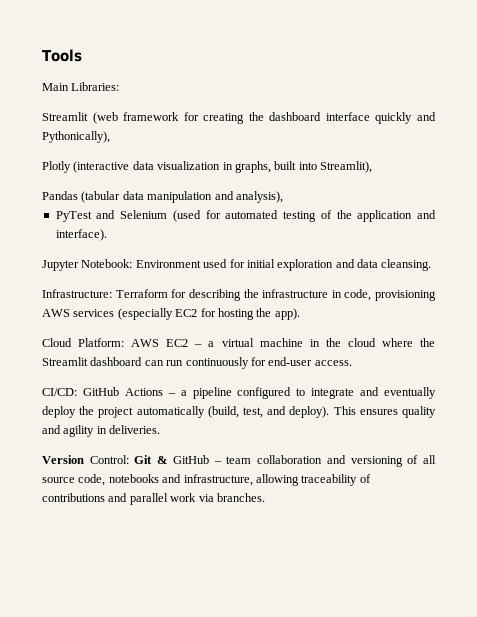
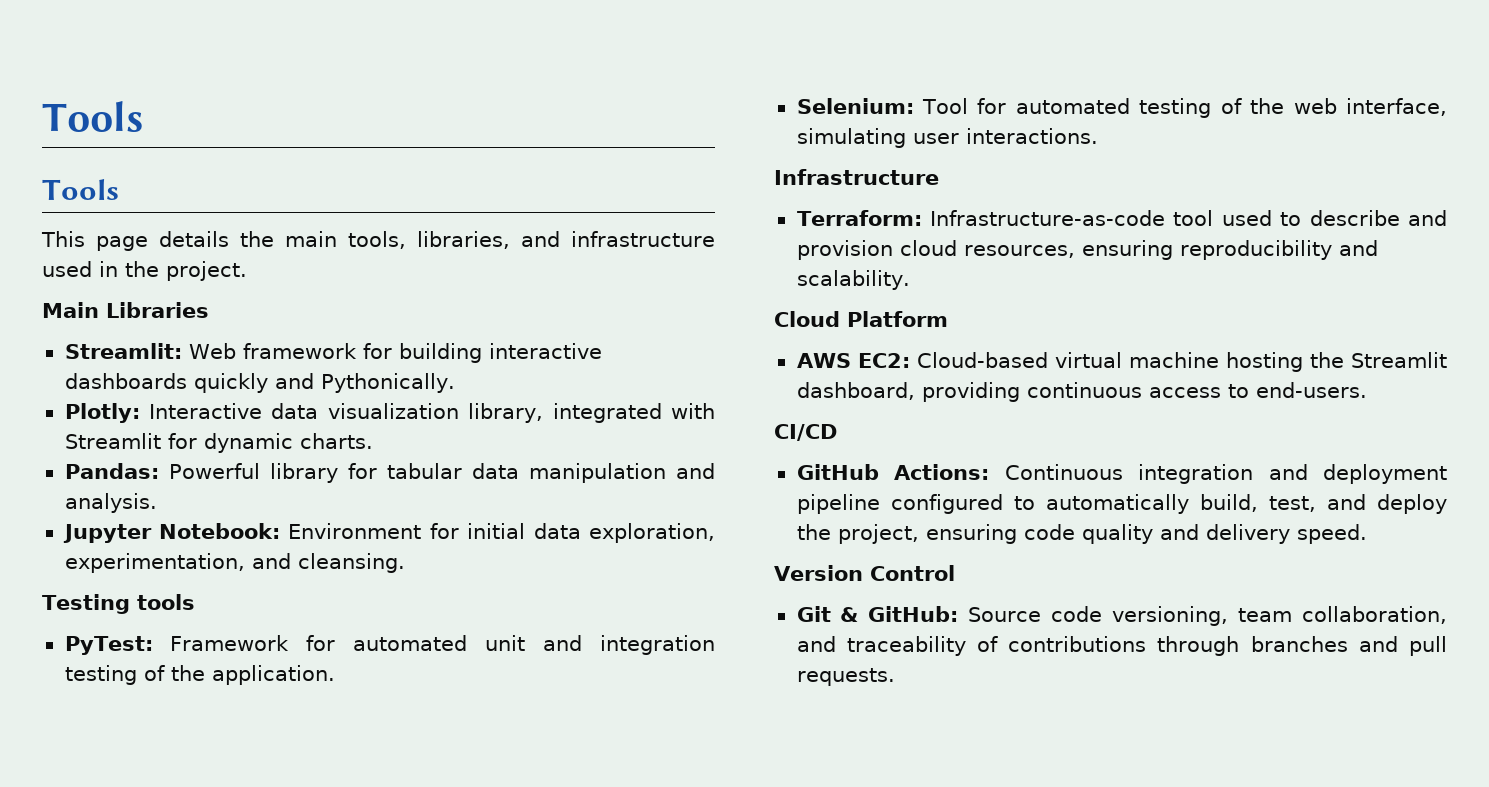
[42,49,82,62] [42,82,120,91] [42,112,436,124] [42,131,110,143] [42,161,372,173] [42,191,283,203] [55,210,201,222] Tools // Main Libraries: // Streamlit (web framework for creating the dashboard interface quickly and Pythonically), // Plotly (interactive data visualization in graphs, built into Streamlit), // Pandas (tabular data manipulation and analysis), // PyTest and Selenium (used -> [42,101,143,132] [42,179,119,200] [41,231,715,251] [42,261,247,281] [42,302,209,318] [64,343,602,363] [64,373,455,393] [64,403,715,423] [64,433,373,453] [64,463,716,483] [64,493,157,513] [62,523,715,543] [64,553,405,573] [42,594,195,614] [64,635,715,655] [64,665,335,685] [796,98,968,114] Tools // Tools // This page details the main tools, libraries, and infrastructure used in the project. // Main Libraries // Streamlit: Web framework for building interactive dashboards quickly and Pythonically. // Plotly: Interactive data visualization library, integrated with Streamlit for dynamic charts. // Pandas: Powerful library for tabular data manipulation and analysis. // Jupyter Notebook: Environment for initial data exploration, experimentation, and cleansing. // Testing tools // PyTest: Framework for automated unit and integration testing of the application. // Selenium: Tool
[357,210,437,222] [55,229,107,241] [42,259,432,271] [42,289,436,301] [42,308,300,320] [42,338,435,347] [42,357,352,369] [42,387,436,399] [42,406,436,418] [42,425,161,437] application and interface). // Jupyter Notebook: Environment used for initial exploration and data cleansing. // Infrastructure: Terraform for describing the infrastructure in code, provisioning AWS services (especially EC2 for hosting the app). // Cloud Platform: AWS EC2 – a virtual machine in the cloud where the Streamlit dashboard can run continuously for end-user access. // CI/CD: GitHub Actions – a pipeline configured to integrate and eventually deploy the project automatically (build, test, and deploy). This ensures quality and agility in deliveries. -> [1293,98,1447,116] [796,128,1098,148] [774,169,939,185] [796,210,1447,226] [796,240,1378,260] [796,270,910,290] [774,311,948,327] [796,352,1447,372] [796,382,1367,402] [774,424,837,441] [796,464,1447,484] [796,494,1447,514] [796,524,1367,544] web interface, simulating user interactions. // Infrastructure // Terraform: Infrastructure-as-code tool used to describe and provision cloud resources, ensuring reproducibility and scalability. // Cloud Platform // AWS EC2: Cloud-based virtual machine hosting the Streamlit dashboard, providing continuous access to end-users. // CI/CD // GitHub Actions: Continuous integration and deployment pipeline configured to automatically build, test, and deploy the project, ensuring code quality and delivery speed.
[89,455,129,464] Control: -> [869,565,955,581] Control //
[172,455,436,467] [42,474,371,486] [42,493,265,505] GitHub – team collaboration and versioning of all source code, notebooks and infrastructure, allowing traceability of contributions and parallel work via branches. -> [868,606,1447,626] [796,636,1447,656] [796,668,895,686] GitHub: Source code versioning, team collaboration, and traceability of contributions through branches and pull requests.

